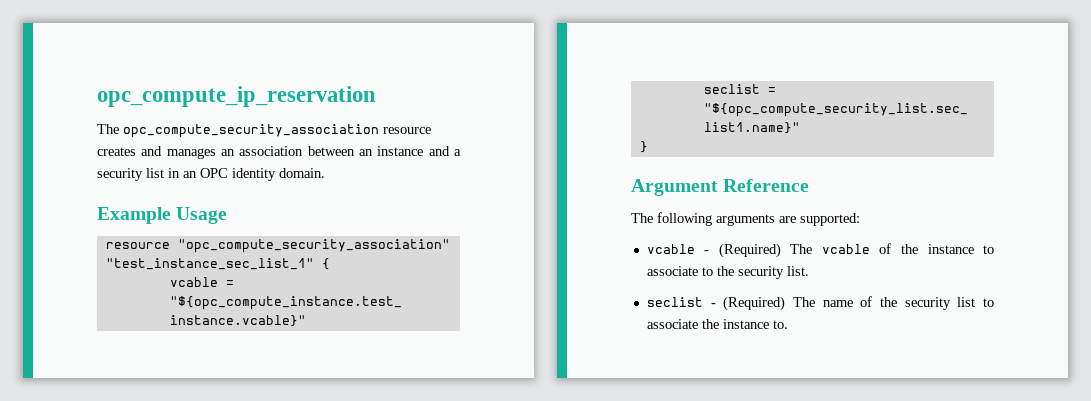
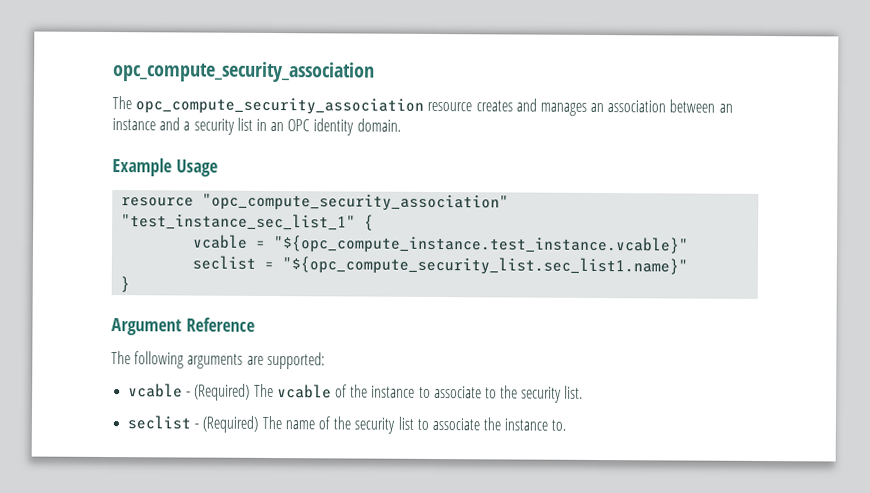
[97,86,376,107] opc_compute_ip_reservation -> [113,61,375,83] opc_compute_security_association

